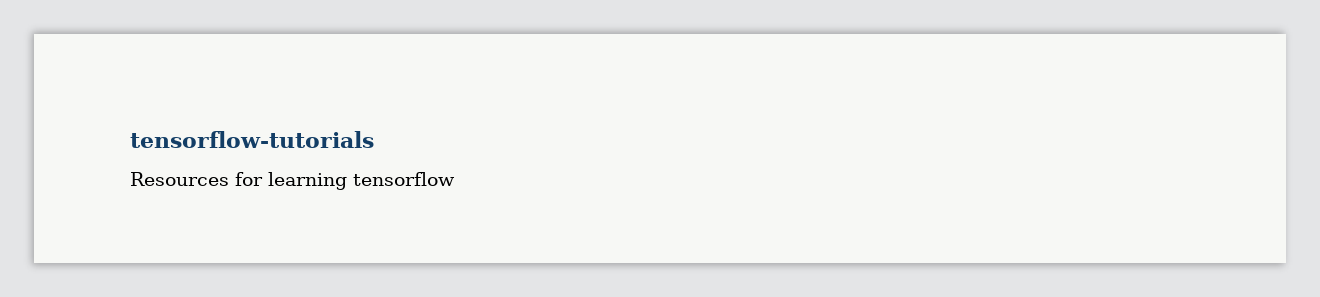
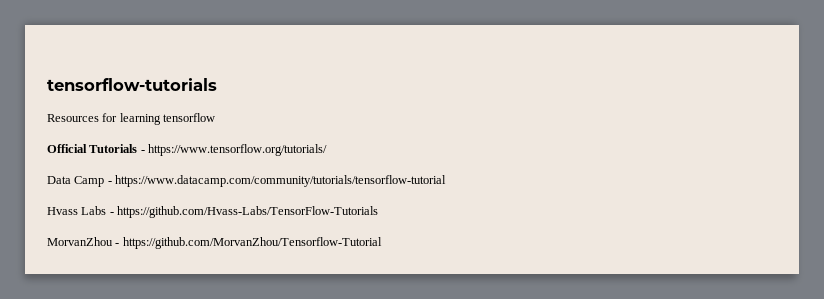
(455, 179) none -> [47,144,328,156] [47,175,447,187] [47,206,379,218] [47,237,382,249] // Official Tutorials - https://www.tensorflow.org/tutorials/ // Data Camp - https://www.datacamp.com/community/tutorials/tensorflow-tutorial // Hvass Labs - https://github.com/Hvass-Labs/TensorFlow-Tutorials // MorvanZhou - https://github.com/MorvanZhou/Tensorflow-Tutorial

